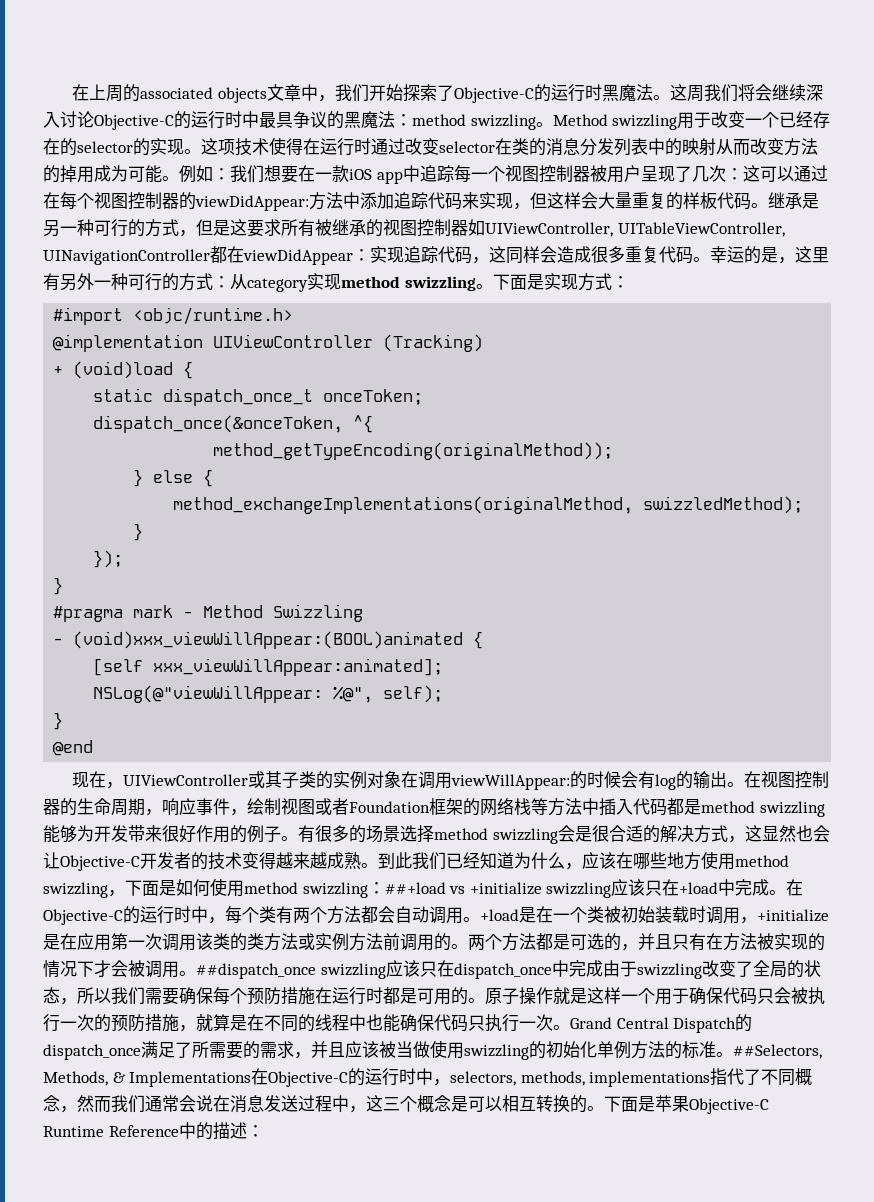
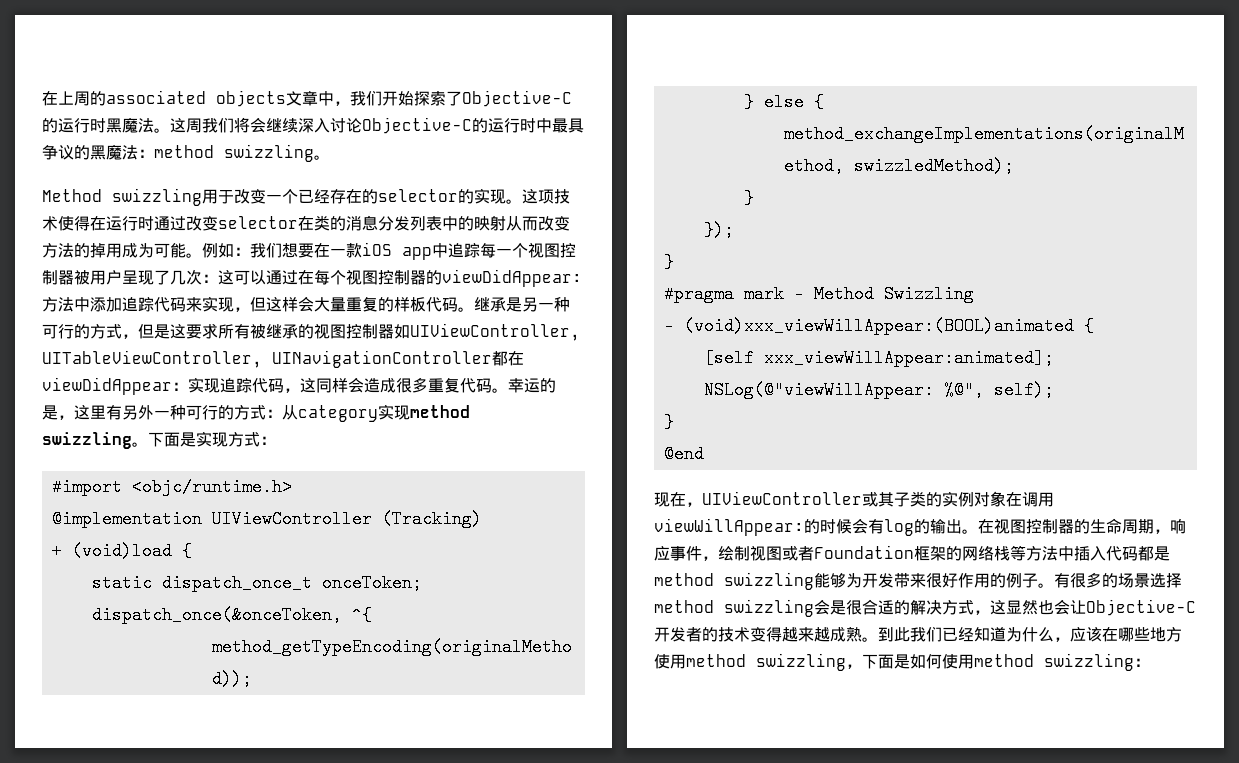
(553, 124) none -> (330, 157) //
[384,879,804,898] [43,906,829,925] [43,933,825,951] [43,960,821,979] [43,987,825,1005] [43,1014,753,1033] [43,1040,822,1060] [43,1068,813,1087] [43,1095,769,1114] [43,1122,264,1140] ##+load vs +initialize swizzling应该只在+load中完成。在Objective-C的运行时中，每个类有两个方法都会自动调用。+load是在一个类被初始装载时调用，+initialize是在应用第一次调用该类的类方法或实例方法前调用的。两个方法都是可选的，并且只有在方法被实现的情况下才会被调用。##dispatch_once swizzling应该只在dispatch_once中完成由于swizzling改变了全局的状态，所以我们需要确保每个预防措施在运行时都是可用的。原子操作就是这样一个用于确保代码只会被执行一次的预防措施，就算是在不同的线程中也能确保代码只执行一次。Grand Central Dispatch的dispatch_once满足了所需要的需求，并且应该被当做使用swizzling的初始化单例方法的标准。##Selectors, Methods, & Implementations在Objective-C的运行时中，selectors, methods, implementations指代了不同概念，然而我们通常会说在消息发送过程中，这三个概念是可以相互转换的。下面是苹果Objective-C Runtime Reference中的描述： -> (1150, 662) none

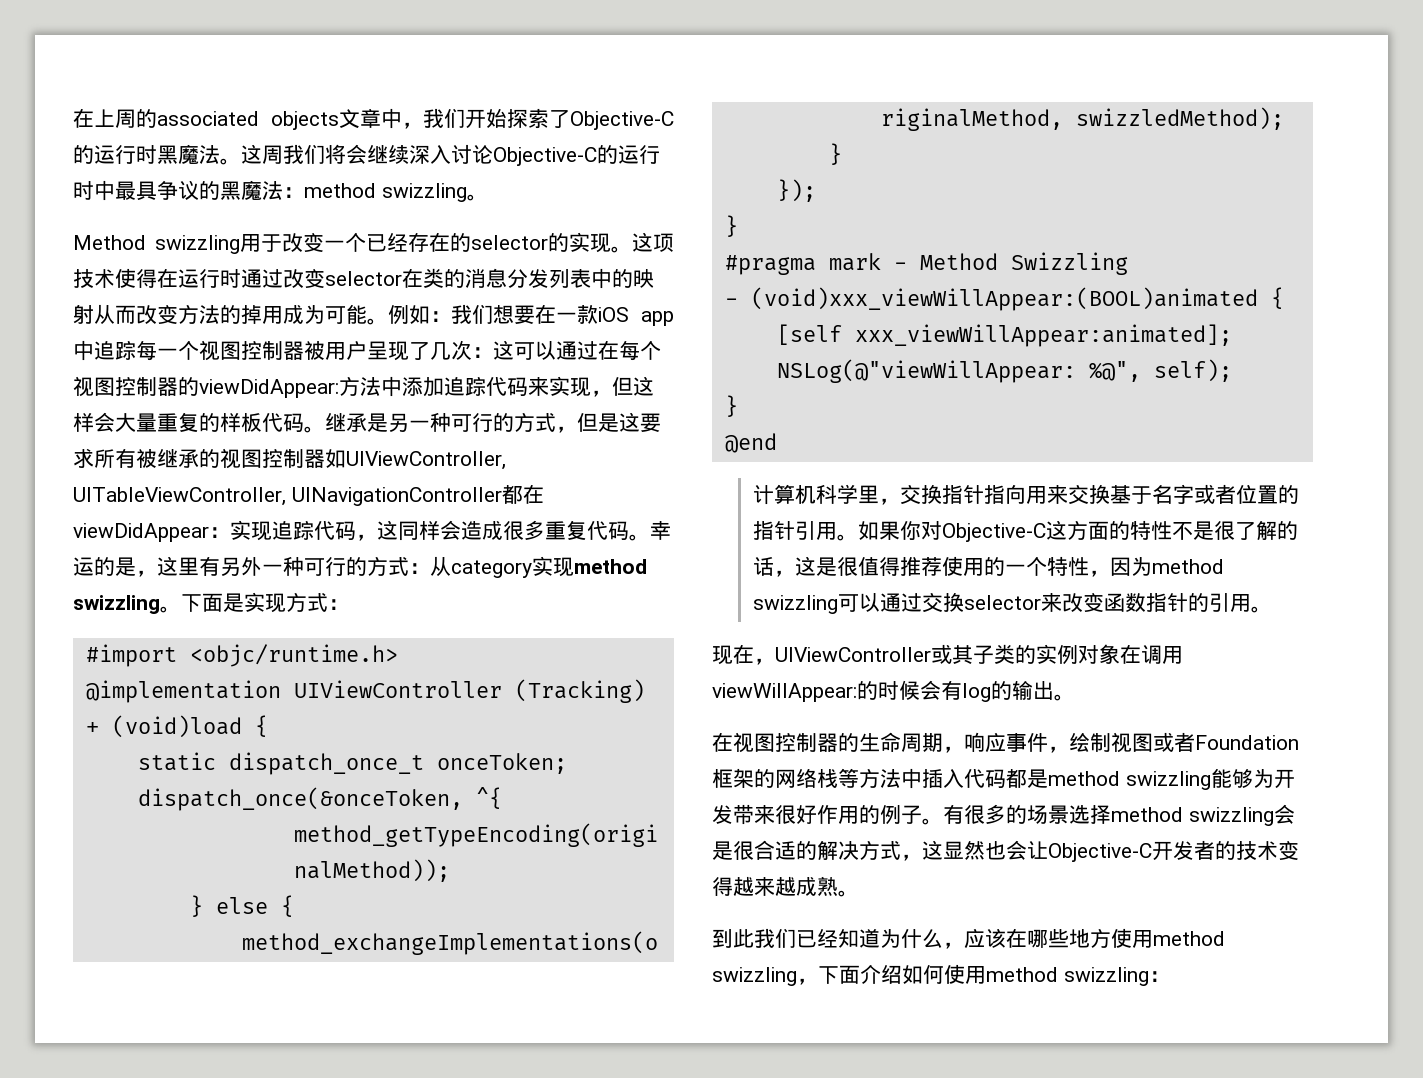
(704, 454) none -> [752,484,1299,505] [752,520,1298,542] [752,556,1224,577] [752,592,1272,614] // 计算机科学里，交换指针指向用来交换基于名字或者位置的指针引用。如果你对Objective-C这方面的特性不是很了解的话，这是很值得推荐使用的一个特性，因为method swizzling可以通过交换selector来改变函数指针的引用。
(978, 531) none -> (1075, 697) //
(878, 639) none -> (859, 893) //
[894,654,910,669] 是 -> [860,965,902,984] 介绍

